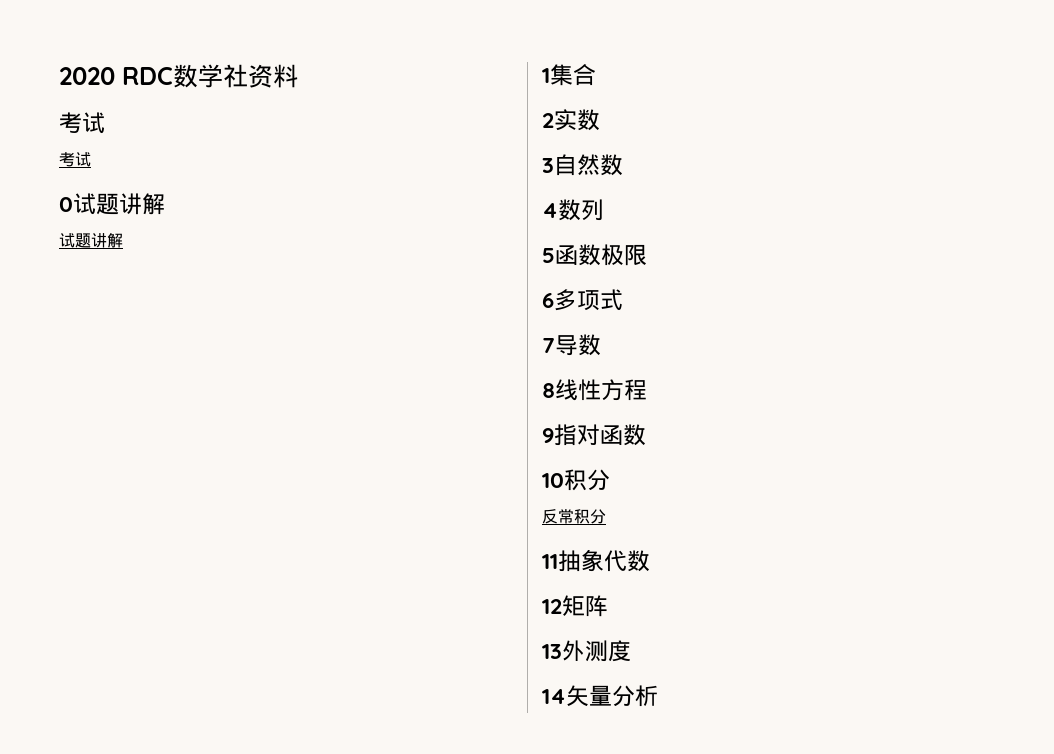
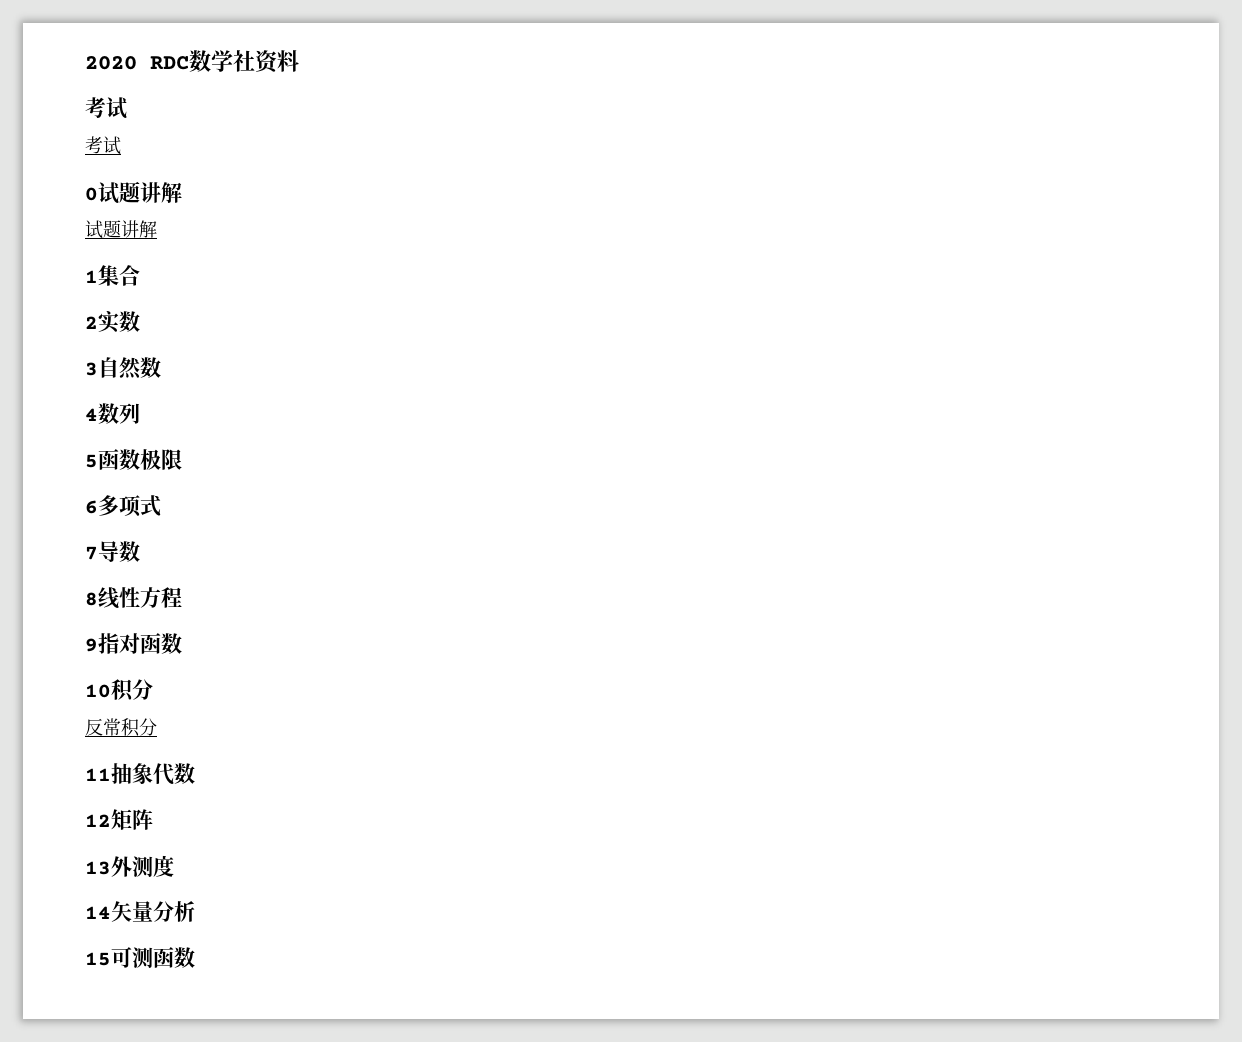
(658, 696) none -> [85,947,195,968] // 15可测函数

